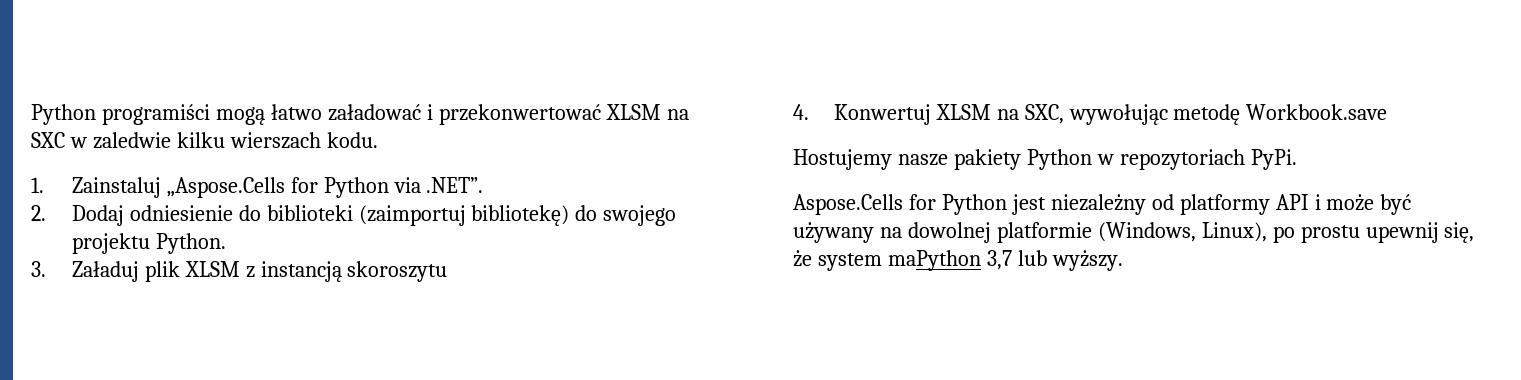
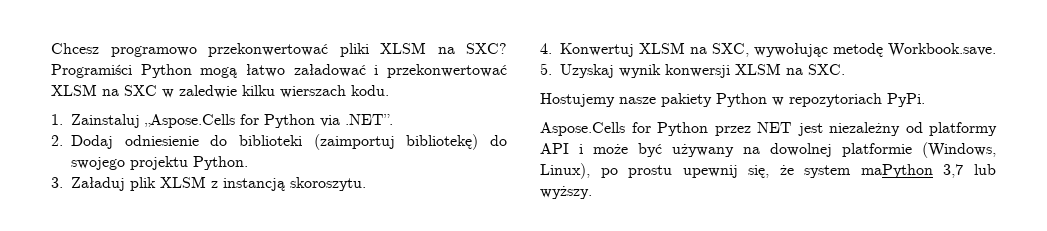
[31,104,210,125] Python programiści -> [51,42,507,57] [51,64,192,78] Chcesz programowo przekonwertować pliki XLSM na SXC? Programiści Python
[347,261,448,282] skoroszytu -> [290,177,366,191] skoroszytu.
[1246,104,1388,120] Workbook.save -> [888,43,996,57] [540,63,845,78] Workbook.save. // 5. Uzyskaj wynik konwersji XLSM na SXC.
(1007, 204) none -> [714,122,792,136] przez NET

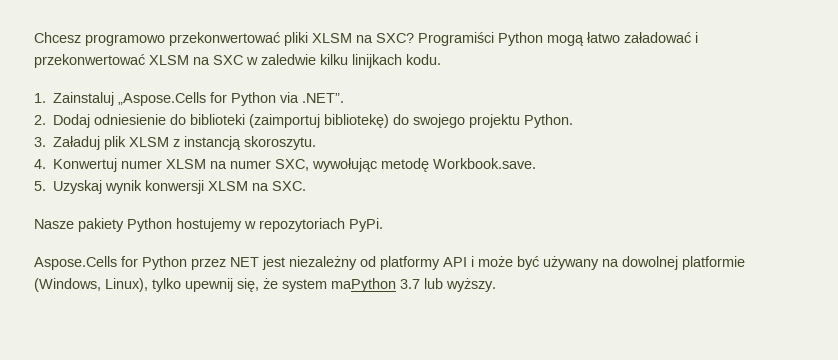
[280,85,346,98] wierszach -> [352,54,402,68] linijkach
[639,42,707,54] XLSM na -> [121,159,272,169] numer XLSM na numer
[540,93,656,107] Hostujemy nasze -> [34,219,74,229] Nasze
(767, 100) none -> [176,218,242,232] hostujemy
[600,165,673,178] po prostu -> [152,278,181,292] tylko
[943,164,964,178] 3,7 -> [400,279,420,289] 3.7

